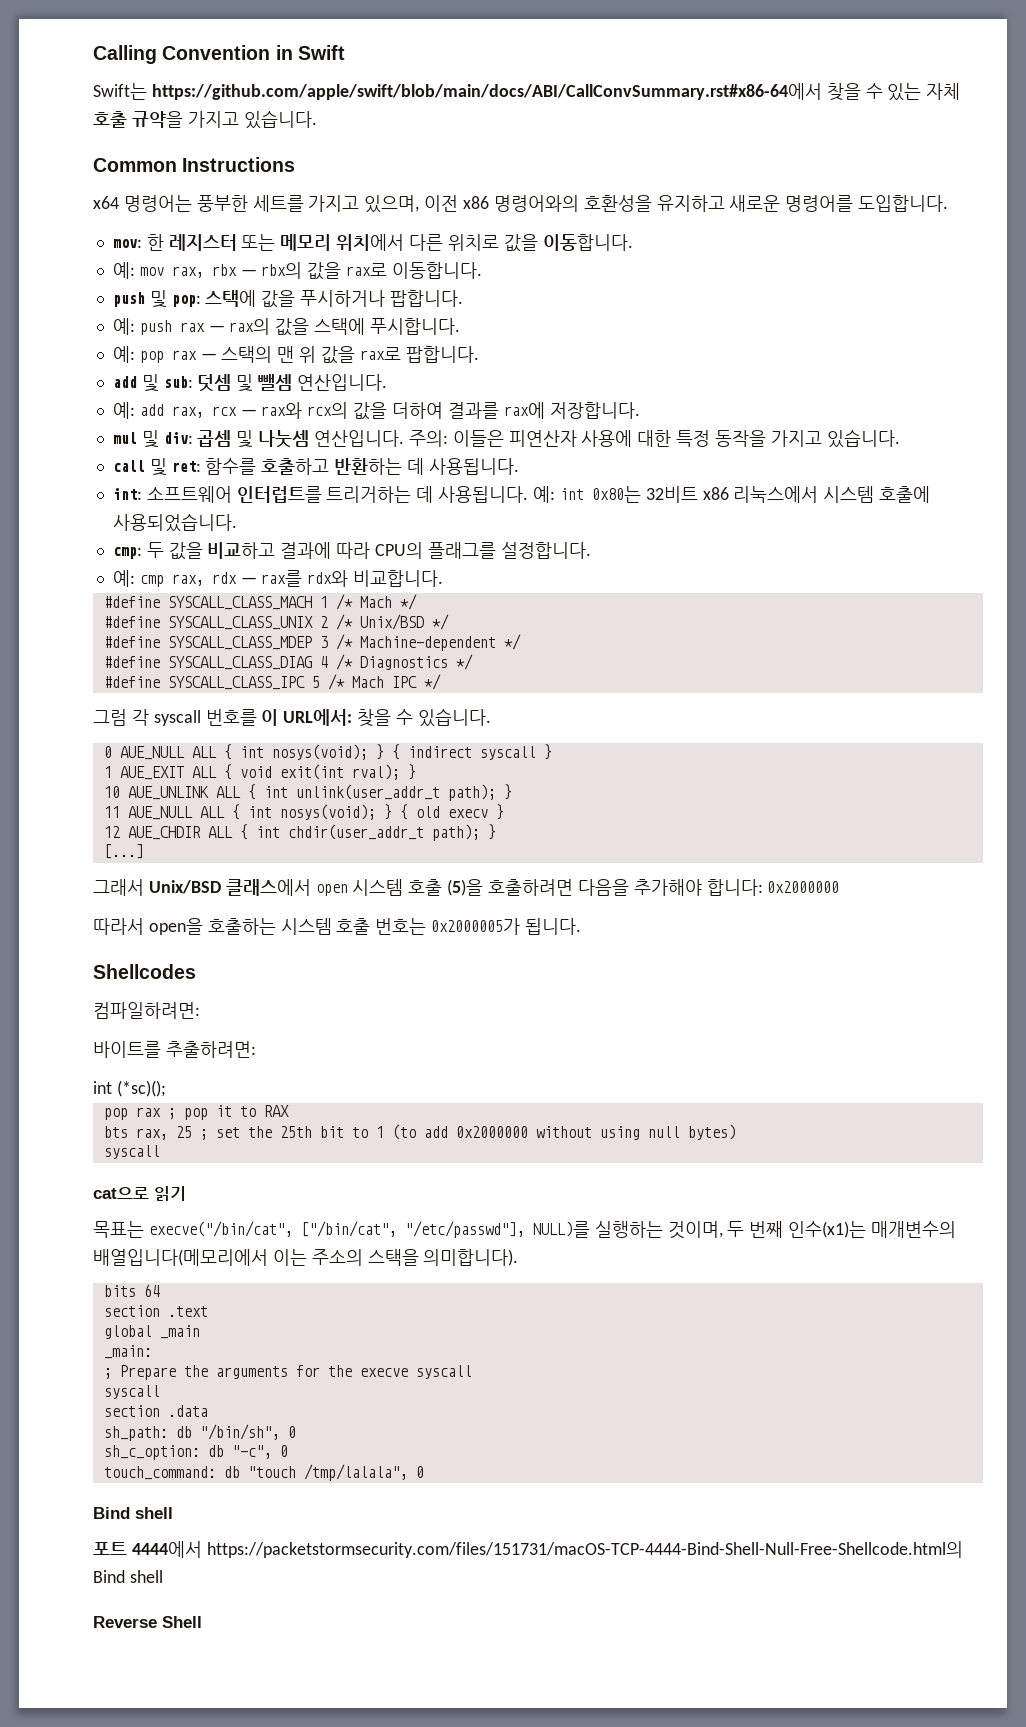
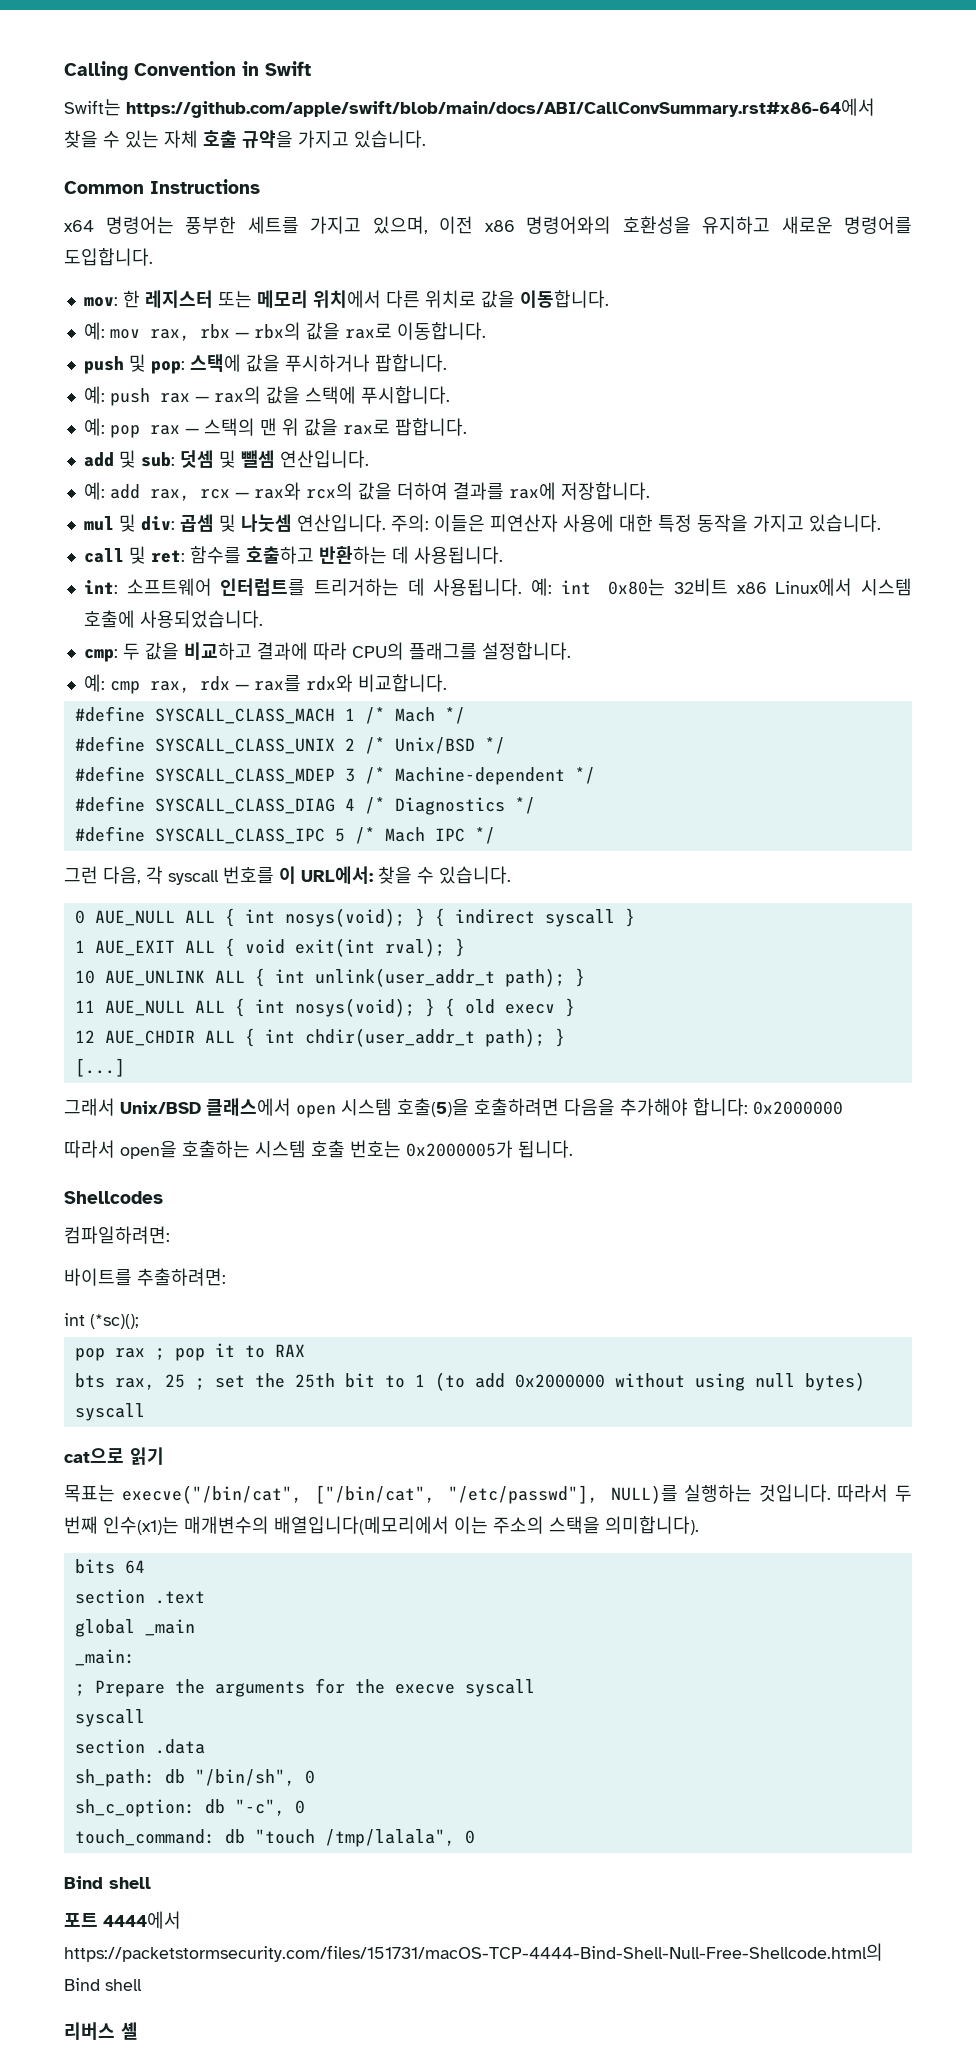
[733,486,819,503] 리눅스에서 -> [775,578,853,596] Linux에서
[93,709,127,726] 그럼 -> [64,866,141,884] 그런 다음,
[408,879,484,896] 호출 (5)을 -> [397,1098,469,1117] 호출(5)을
[667,1221,723,1239] 것이며, -> [758,1484,889,1502] 것입니다. 따라서
[93,1616,202,1628] Reverse Shell -> [64,2022,138,2040] 리버스 셸

